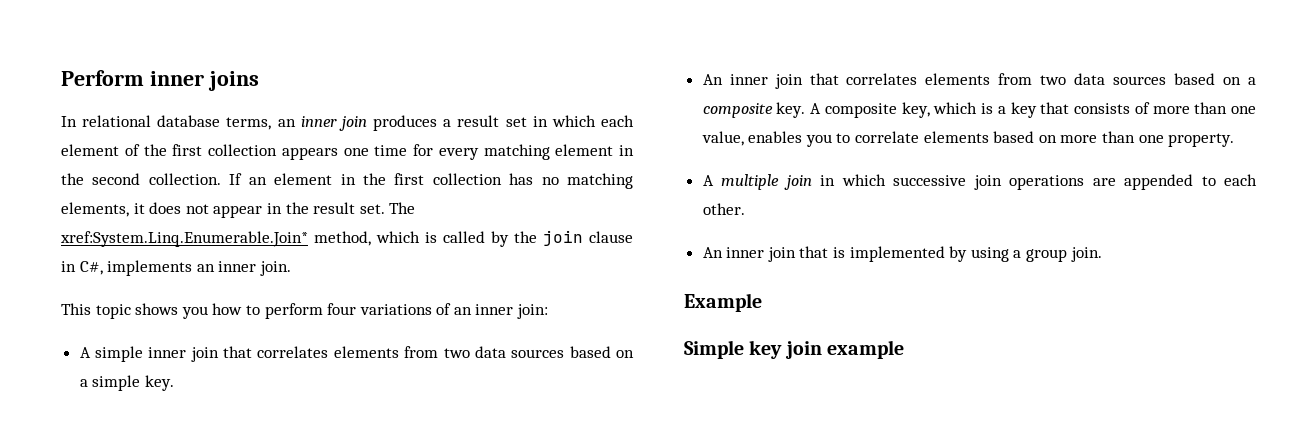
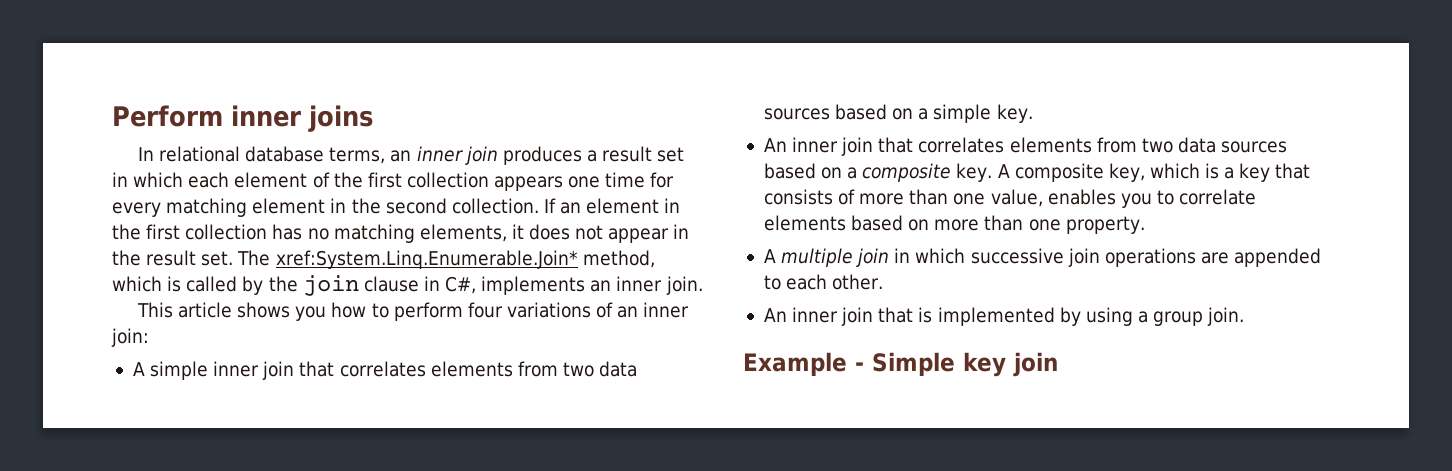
[95,304,131,319] topic -> [178,302,233,318] article
(762, 302) // -> [855,362,864,371] -
[827,340,905,359] example -> (1058, 364) none

